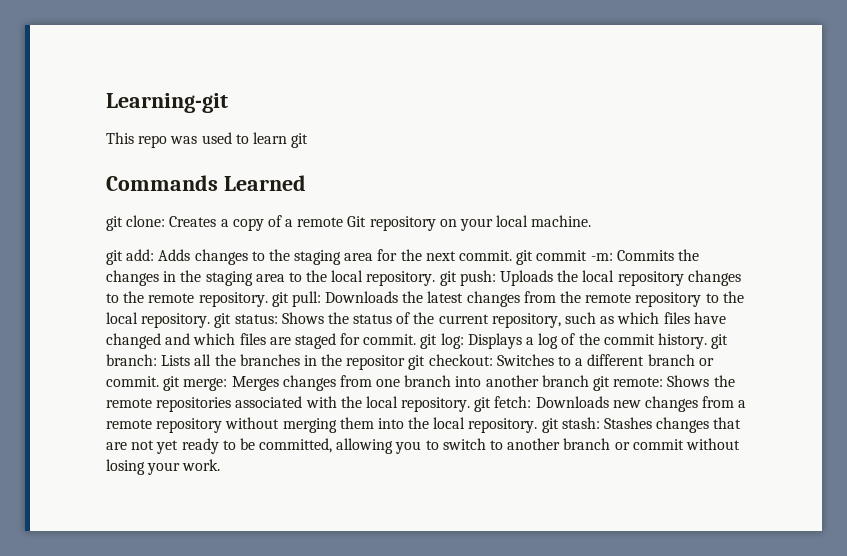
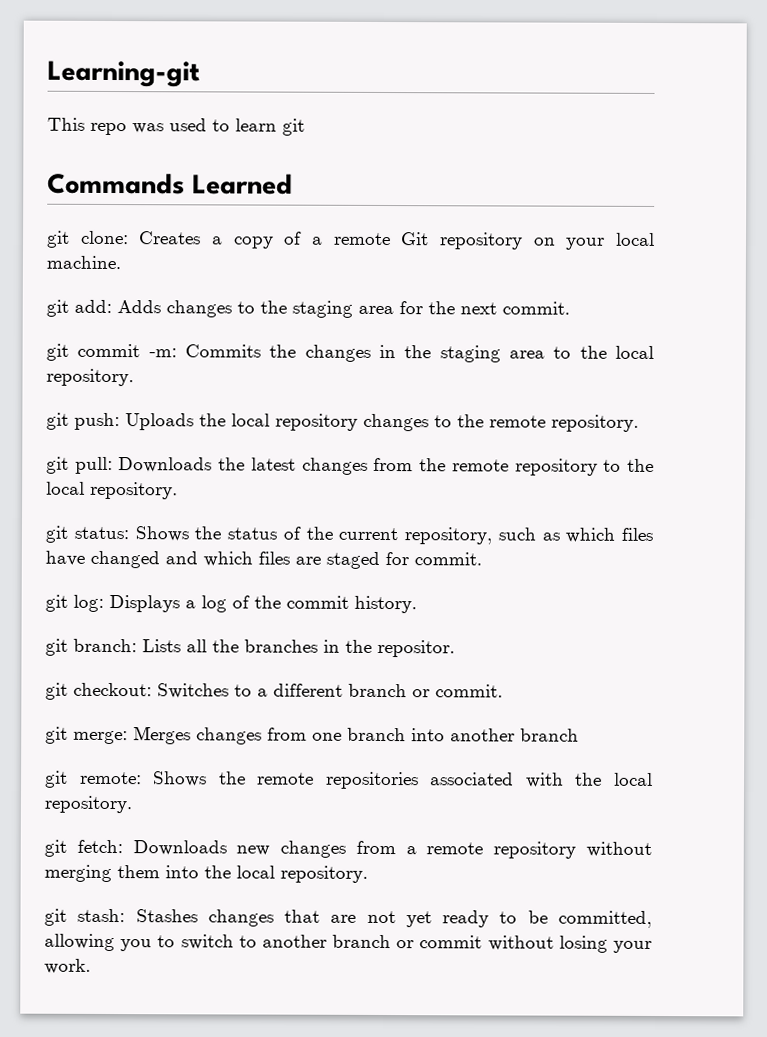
(513, 255) none -> (570, 308) //
(436, 278) none -> (134, 377) //
(268, 299) none -> (639, 423) //
(211, 320) none -> (178, 490) //
(417, 339) none -> (482, 559) //
(707, 341) none -> (417, 604) //
[346,355,406,370] repositor -> [377,639,455,658] repositor. //
(159, 381) none -> (503, 691) //
(589, 381) none -> (579, 735) //
(471, 404) none -> (132, 804) //
(538, 425) none -> (368, 874) //

